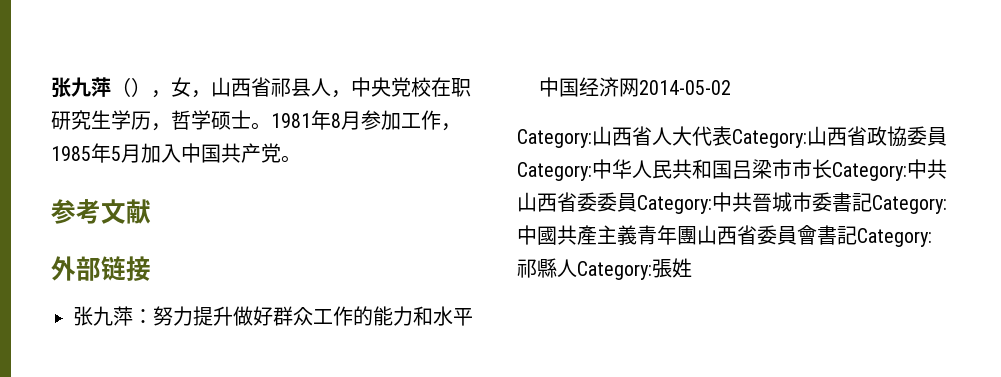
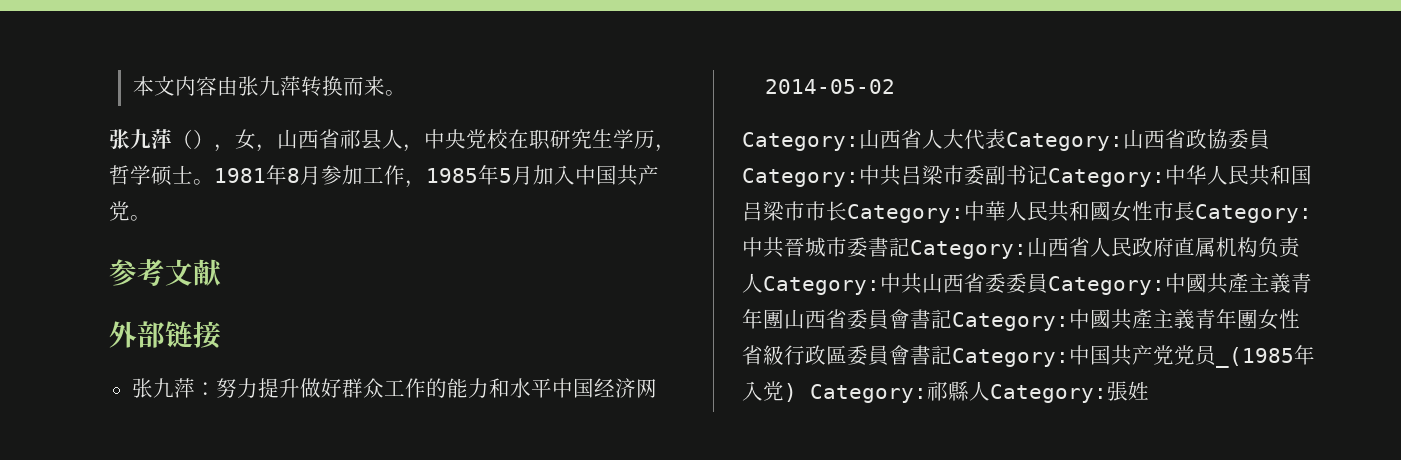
(51, 87) none -> [132,76,406,97] 本文内容由张九萍转换而来。 //
(612, 169) none -> [880,165,1186,187] 共吕梁市委副书记Category:中
[927,159,947,179] [517,192,637,212] 共山西省委委員 -> [985,201,1195,222] 華人民共和國女性市長
(947, 204) none -> [1027,237,1301,258] [742,273,1165,295] 山西省人民政府直属机构负责人Category:中共山西省委委員Category:
(932, 237) none -> [1069,309,1300,330] [742,345,1315,368] [742,381,927,403] 中國共產主義青年團女性省級行政區委員會書記Category:中国共产党党员_(1985年入党) Category:

